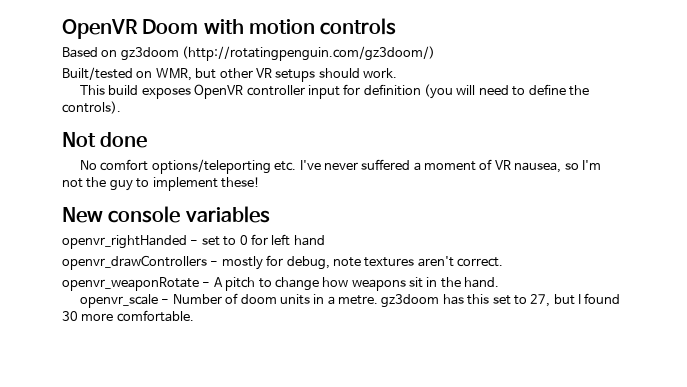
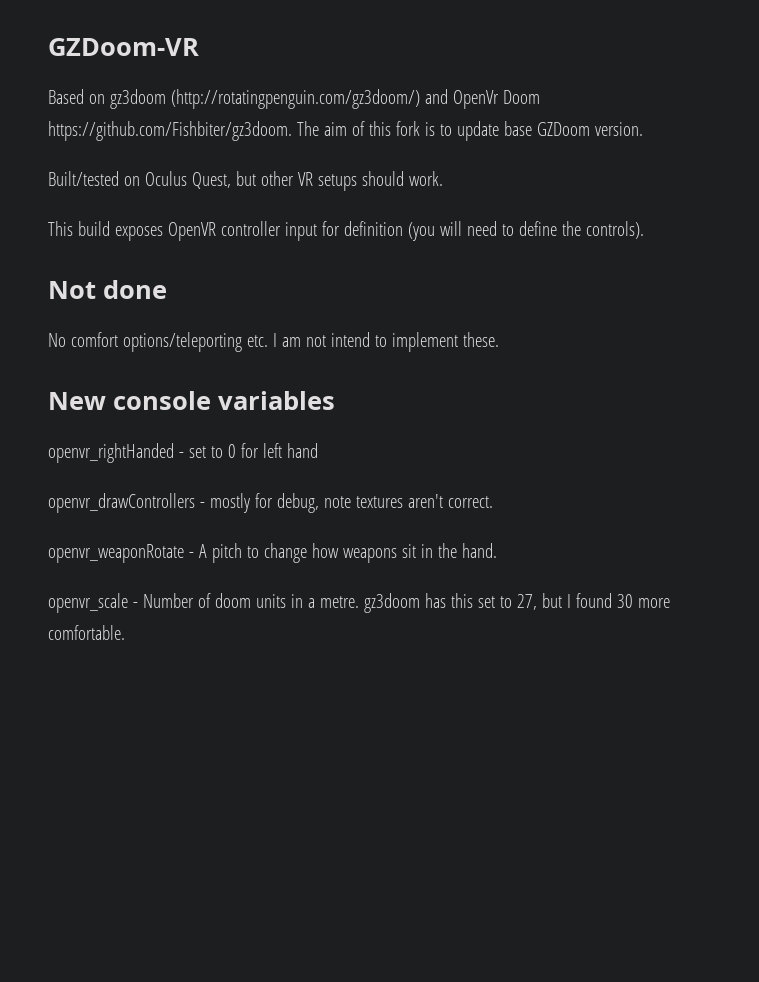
[62,18,397,39] OpenVR Doom with motion controls -> [48,38,199,56] GZDoom-VR
(436, 53) none -> [424,89,540,109] [48,121,643,141] and OpenVr Doom https://github.com/Fishbiter/gz3doom. The aim of this fork is to update base GZDoom version.
[155,68,192,81] WMR, -> [144,171,231,189] Oculus Quest,
[299,159,601,173] [62,177,133,191] I've never suffered a moment of VR nausea, so I'm not the guy -> [272,332,370,347] I am not intend
[220,177,260,188] these! -> [462,332,499,347] these.

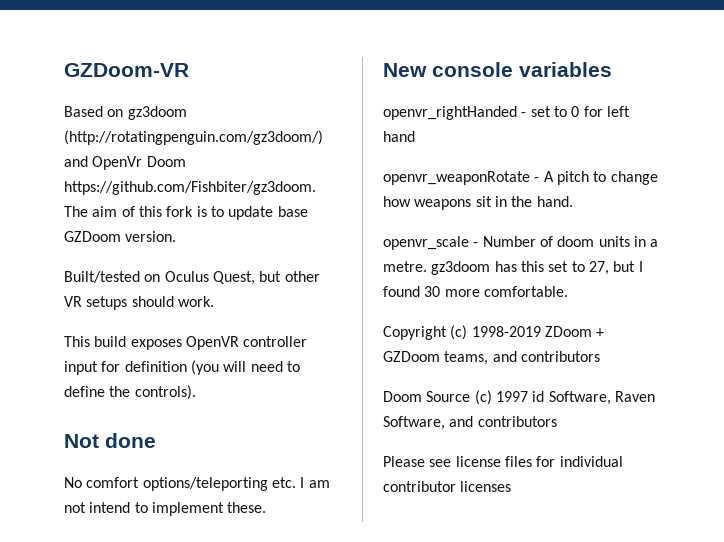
[48,493,493,513] // openvr_drawControllers - mostly for debug, note textures aren't correct. -> (415, 136) none
(125, 632) none -> [383,325,605,340] [383,351,600,365] [383,390,655,405] [383,416,557,430] [383,456,623,467] [383,481,512,492] // Copyright (c) 1998-2019 ZDoom + GZDoom teams, and contributors // Doom Source (c) 1997 id Software, Raven Software, and contributors // Please see license files for individual contributor licenses

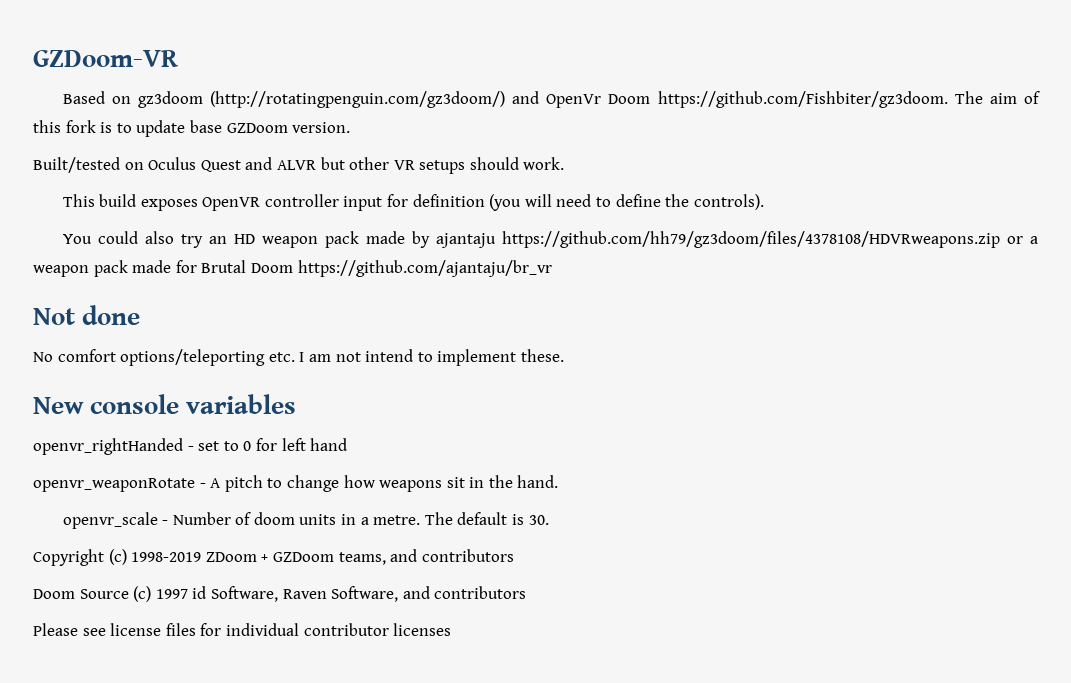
[212,271,255,285] Quest, -> [200,157,316,172] Quest and ALVR
(196, 392) none -> [62,231,1038,248] [33,260,552,277] // You could also try an HD weapon pack made by ajantaju https://github.com/hh79/gz3doom/files/4378108/HDVRweapons.zip or a weapon pack made for Brutal Doom https://github.com/ajantaju/br_vr
[431,261,643,275] [383,286,568,297] gz3doom has this set to 27, but I found 30 more comfortable. -> [424,512,549,525] The default is 30.

